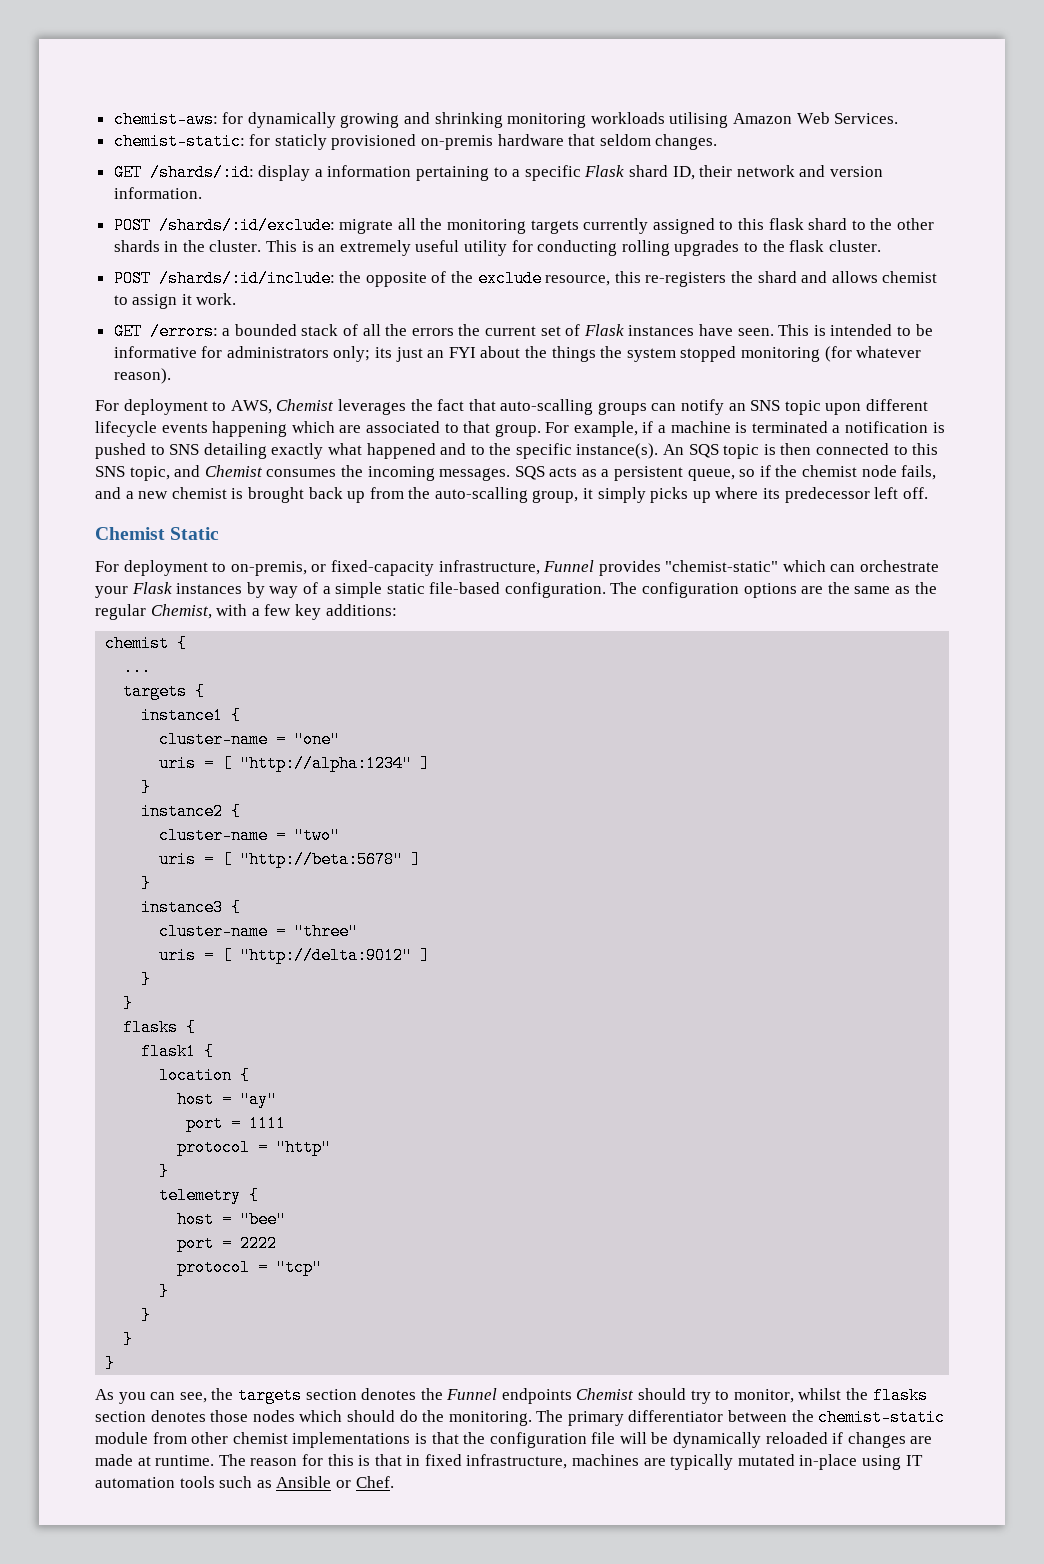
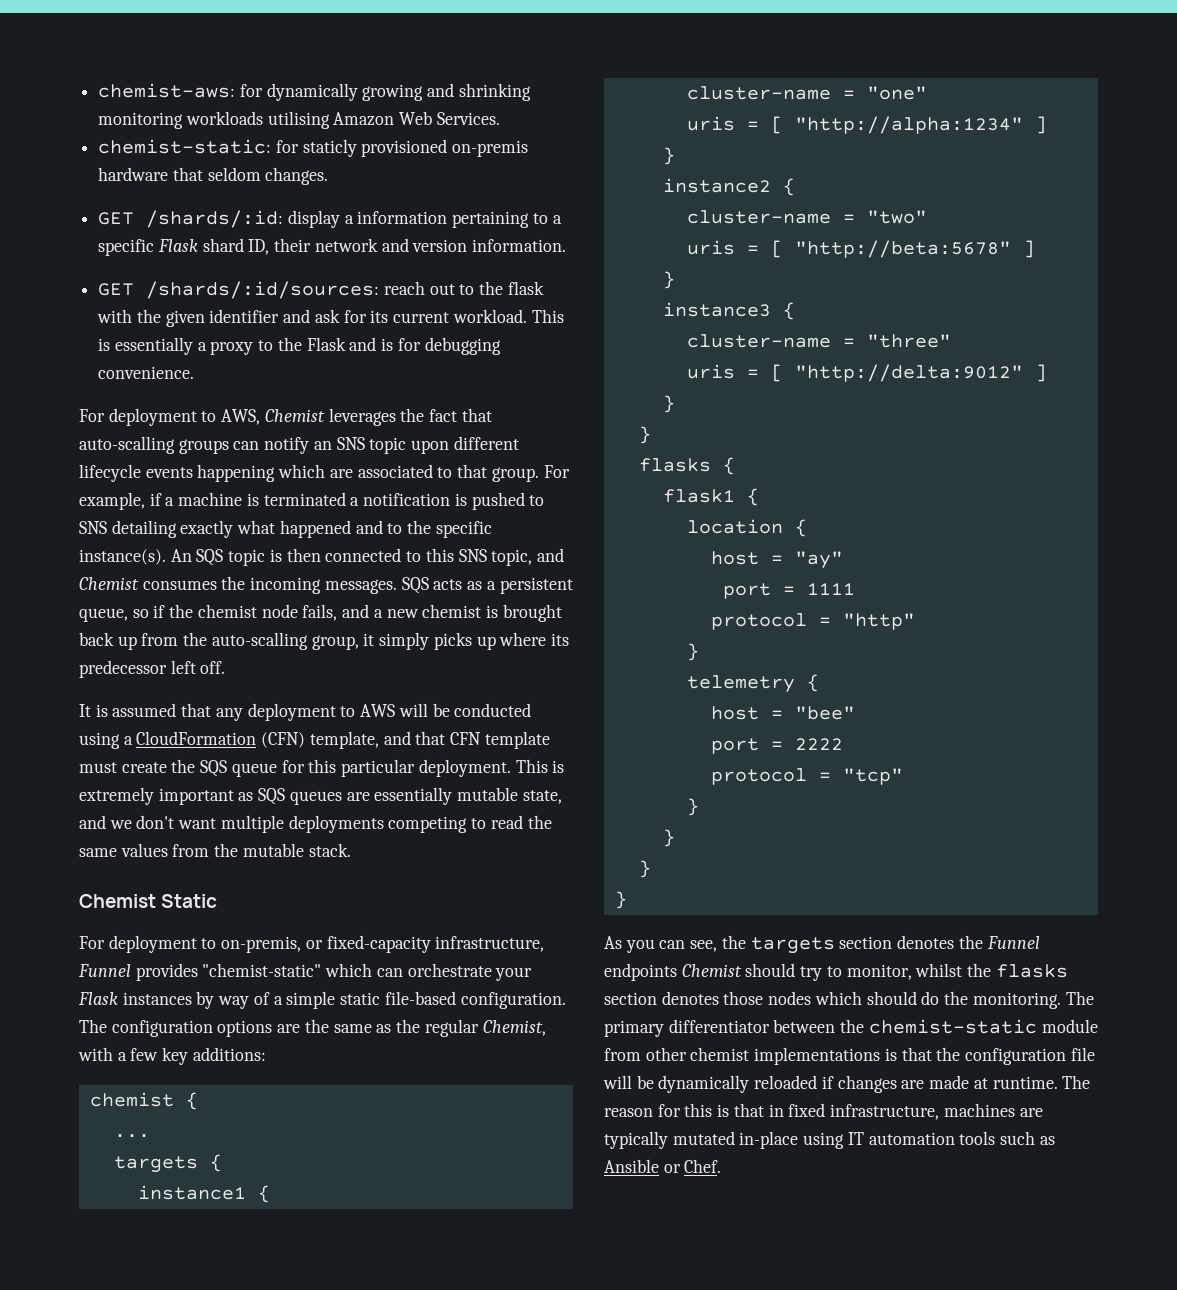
[113,217,934,234] [113,240,881,256] [113,270,938,287] [113,293,237,309] [113,323,933,340] [113,346,922,362] [113,368,171,384] POST /shards/:id/exclude: migrate all the monitoring targets currently assigned to this flask shard to the other shards in the cluster. This is an extremely useful utility for conducting rolling upgrades to the flask cluster. // POST /shards/:id/include: the opposite of the exclude resource, this re-registers the shard and allows chemist to assign it work. // GET /errors: a bounded stack of all the errors the current set of Flask instances have seen. This is intended to be informative for administrators only; its just an FYI about the things the system stopped monitoring (for whatever reason). -> [98,281,544,299] [97,309,564,327] [98,337,501,355] [98,366,195,379] GET /shards/:id/sources: reach out to the flask with the given identifier and ask for its current workload. This is essentially a proxy to the Flask and is for debugging convenience.
(928, 493) none -> [79,703,532,721] [79,731,550,749] [79,759,565,777] [79,787,562,805] [79,815,552,833] [79,843,351,857] // It is assumed that any deployment to AWS will be conducted using a CloudFormation (CFN) template, and that CFN template must create the SQS queue for this particular deployment. This is extremely important as SQS queues are essentially mutable state, and we don't want multiple deployments competing to read the same values from the mutable stack.

